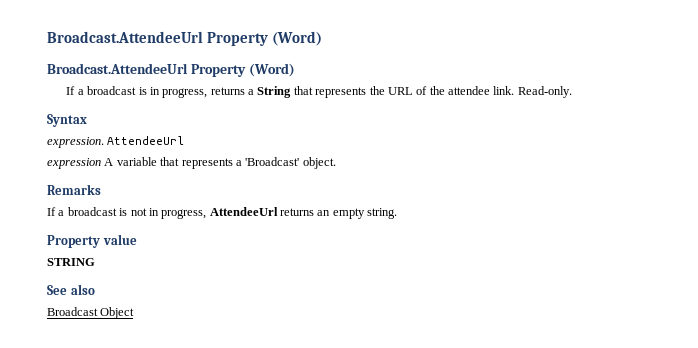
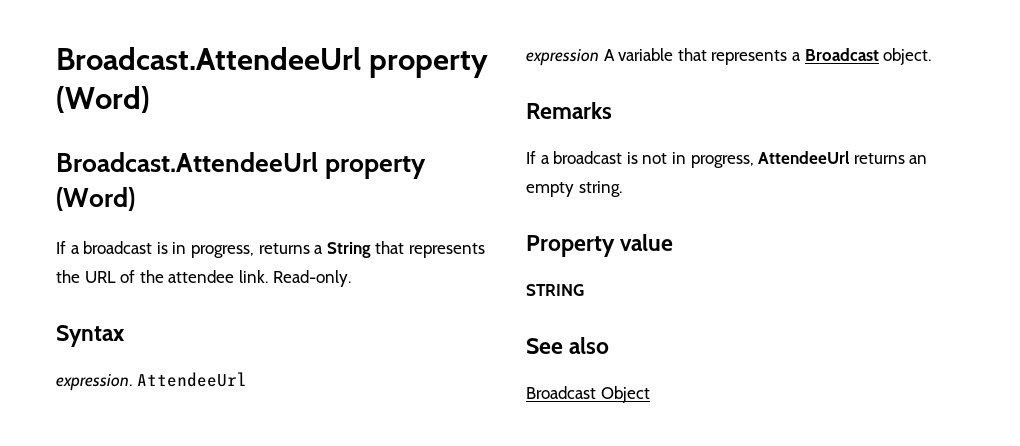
[47,31,268,46] Broadcast.AttendeeUrl Property -> [56,47,489,78] Broadcast.AttendeeUrl property
[190,64,246,77] Property -> [325,156,427,179] property
[245,157,300,166] 'Broadcast' -> [804,48,879,61] Broadcast

